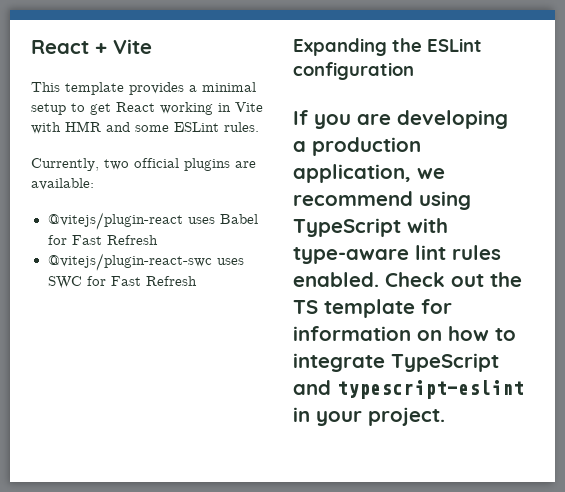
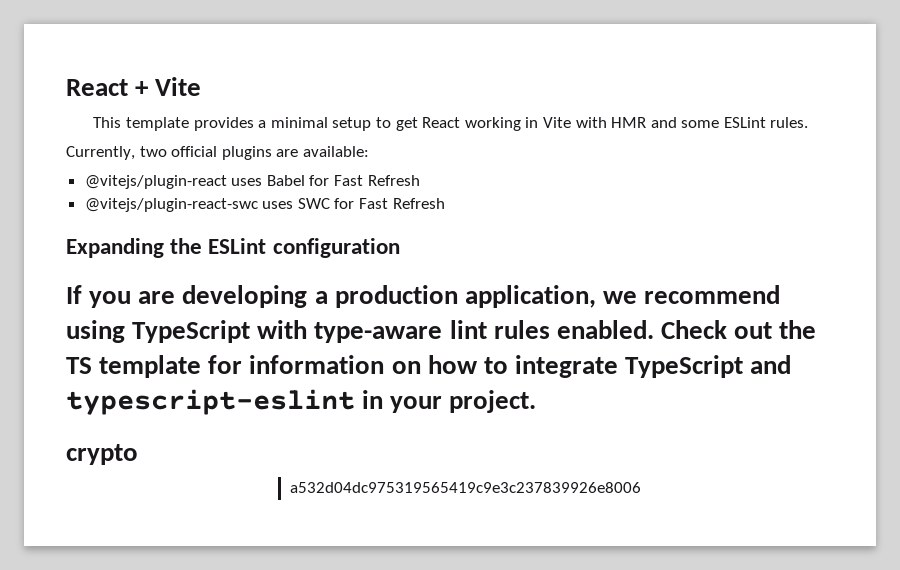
(445, 416) none -> [66,444,138,465] [290,482,642,493] // crypto // a532d04dc975319565419c9e3c237839926e8006

